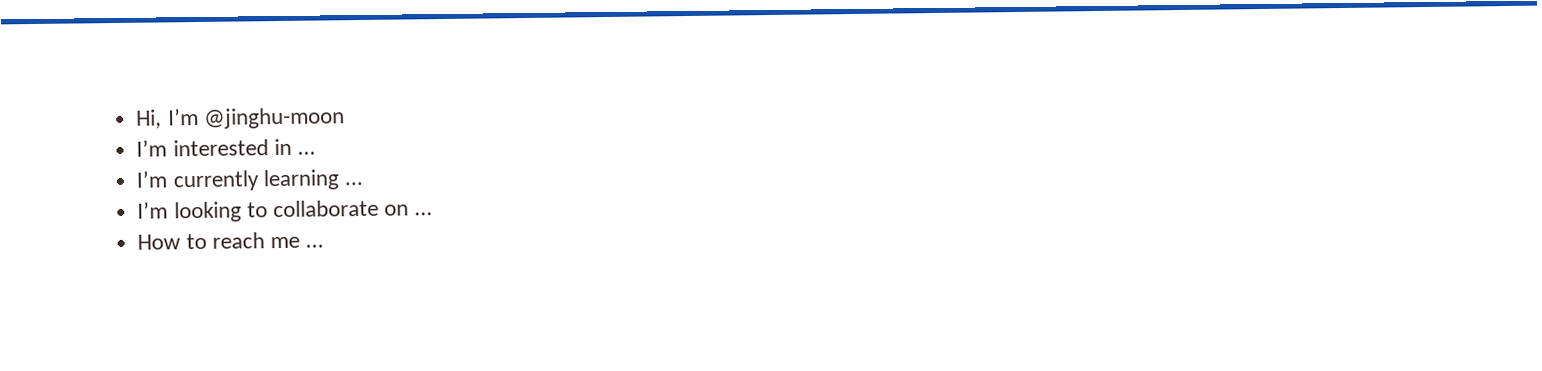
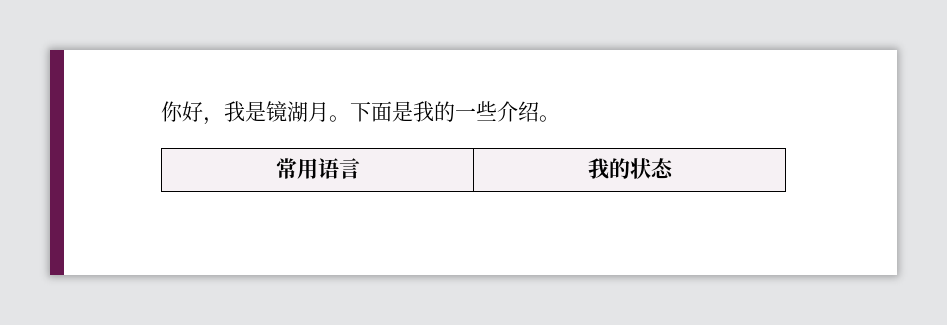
[136,107,345,129] [136,138,316,157] [136,169,363,192] [137,199,434,223] [137,232,325,250] Hi, I’m @jinghu-moon // I’m interested in ... // I’m currently learning ... // I’m looking to collaborate on ... // How to reach me ... -> [161,101,560,125] [275,158,360,179] [587,158,674,179] 你好，我是镜湖月。下面是我的一些介绍。 // 常用语言 | 我的状态

